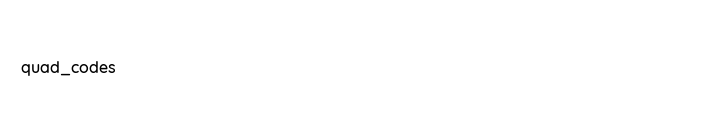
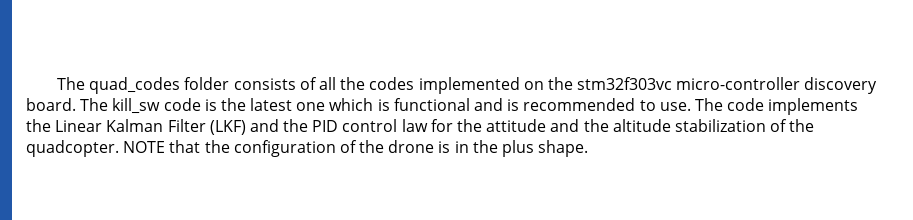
[21,61,116,76] quad_codes -> [57,77,878,94] [26,98,859,115] [26,119,815,135] [26,140,589,157] The quad_codes folder consists of all the codes implemented on the stm32f303vc micro-controller discovery board. The kill_sw code is the latest one which is functional and is recommended to use. The code implements the Linear Kalman Filter (LKF) and the PID control law for the attitude and the altitude stabilization of the quadcopter. NOTE that the configuration of the drone is in the plus shape.

